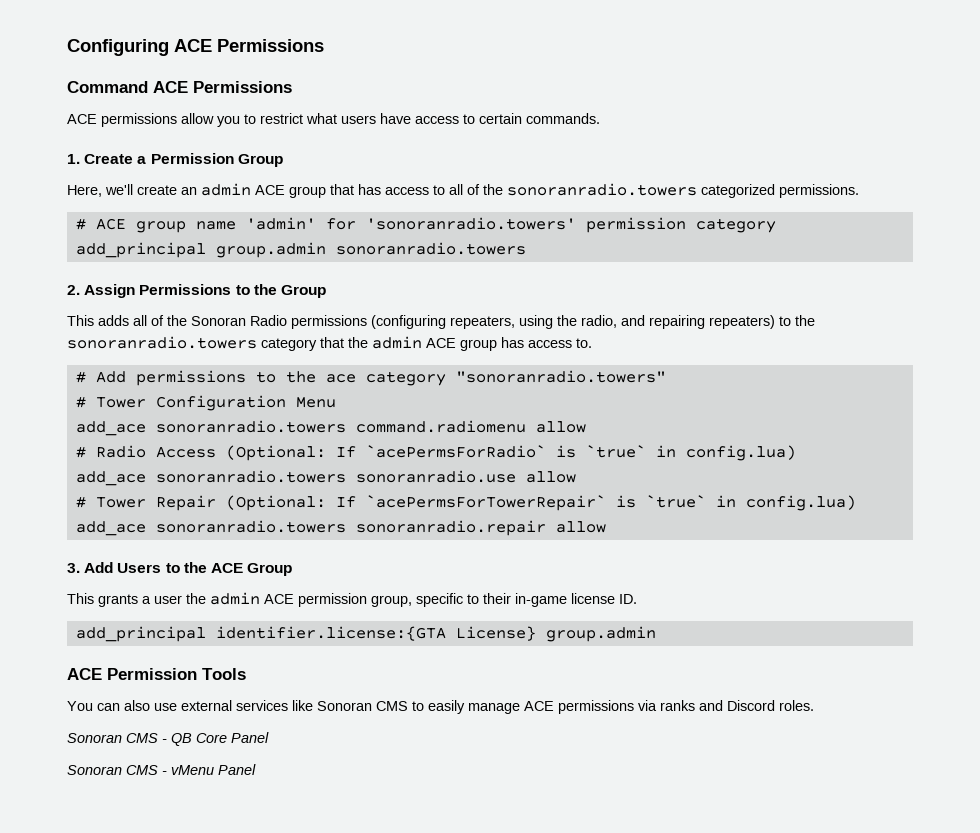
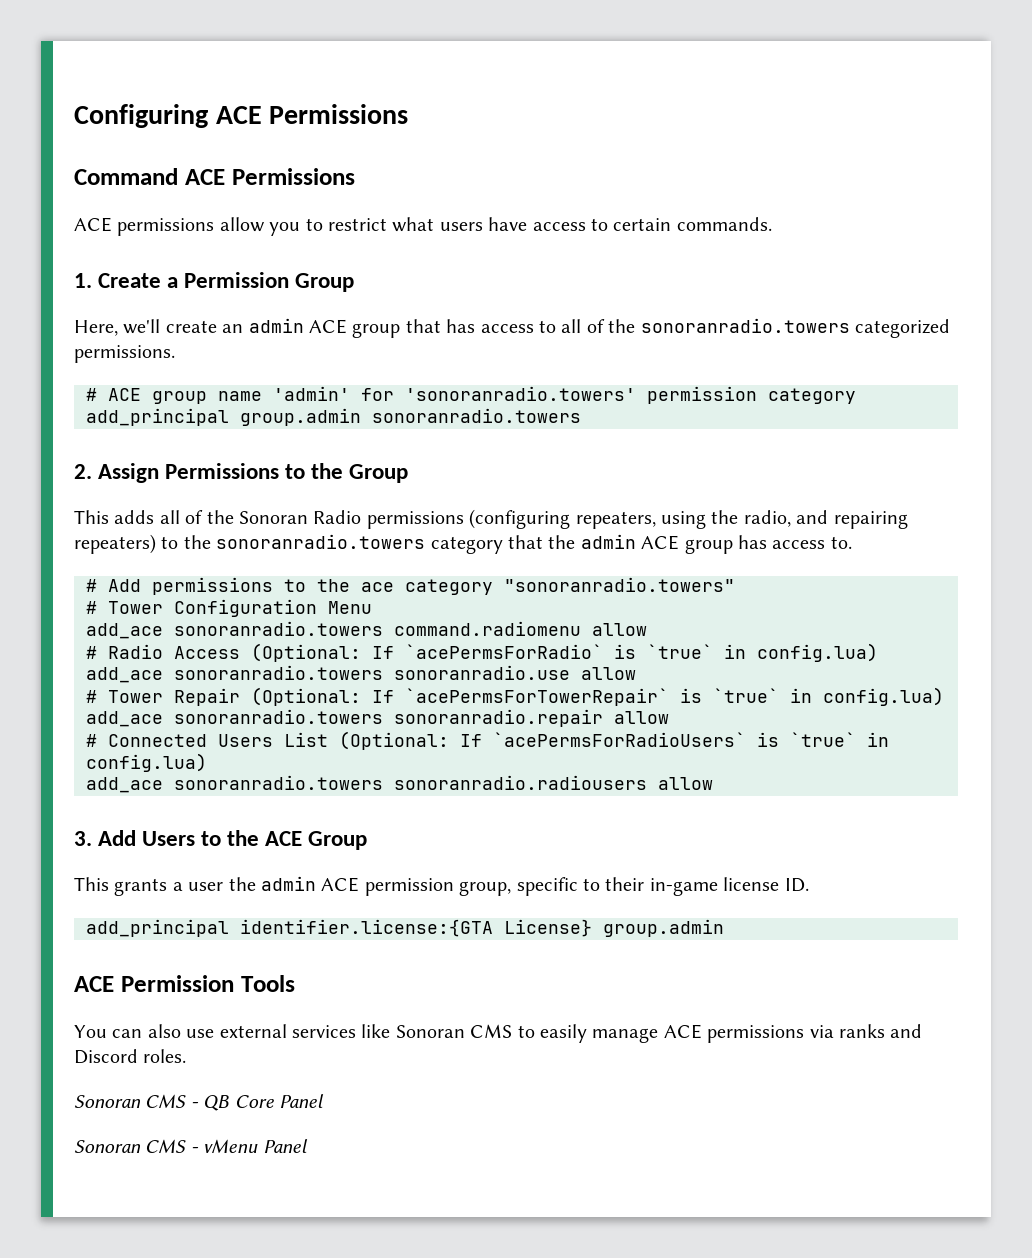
(606, 527) none -> [86,731,889,750] [86,753,207,772] [86,775,713,793] // # Connected Users List (Optional: If `acePermsForRadioUsers` is `true` in config.lua) // add_ace sonoranradio.towers sonoranradio.radiousers allow

